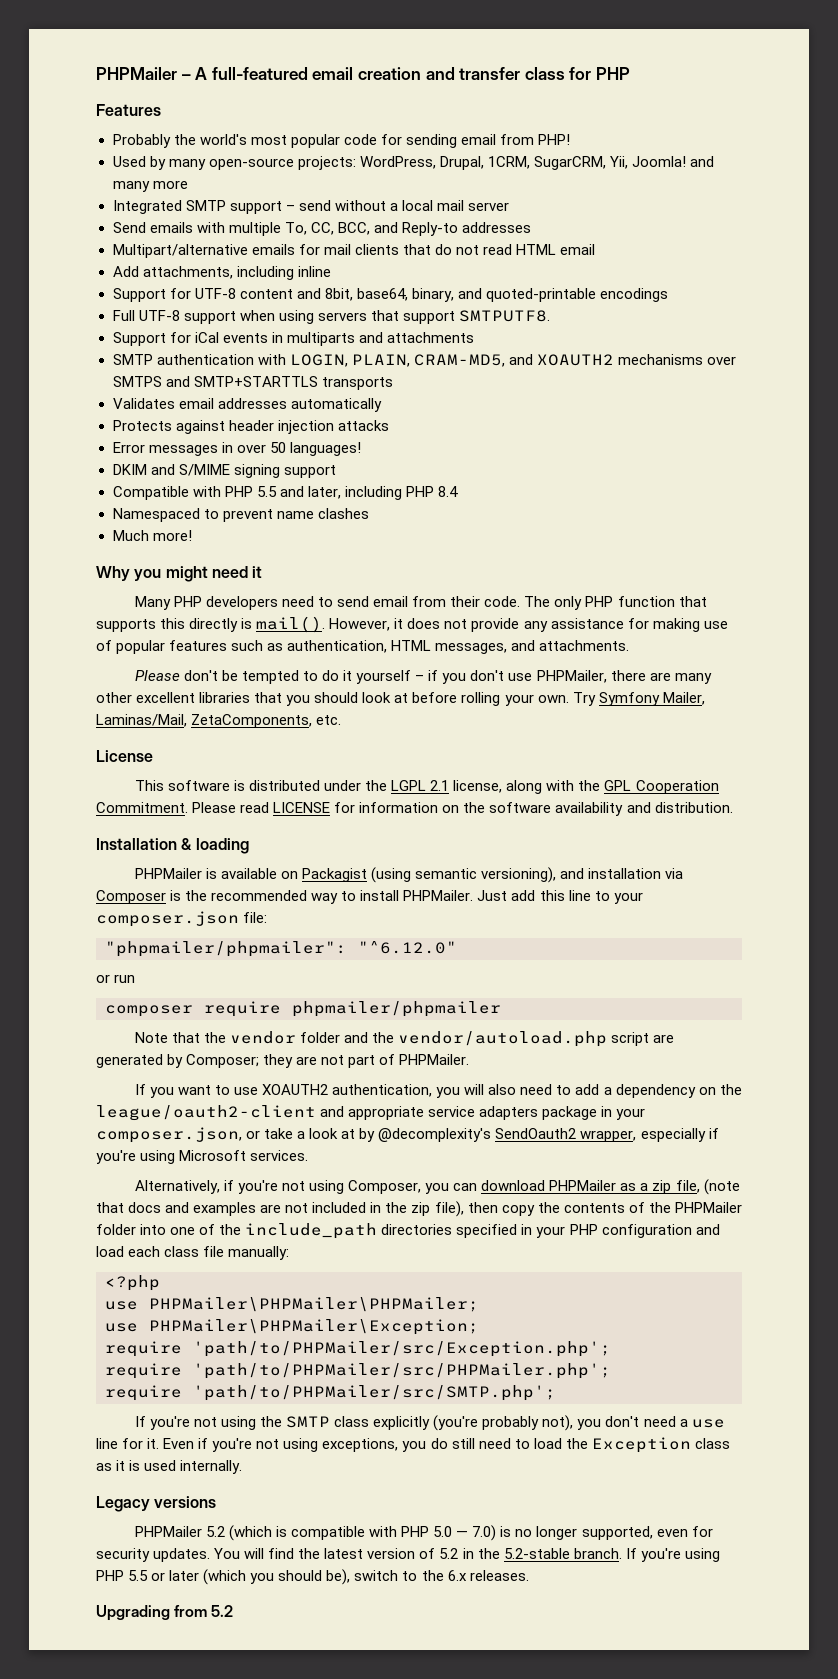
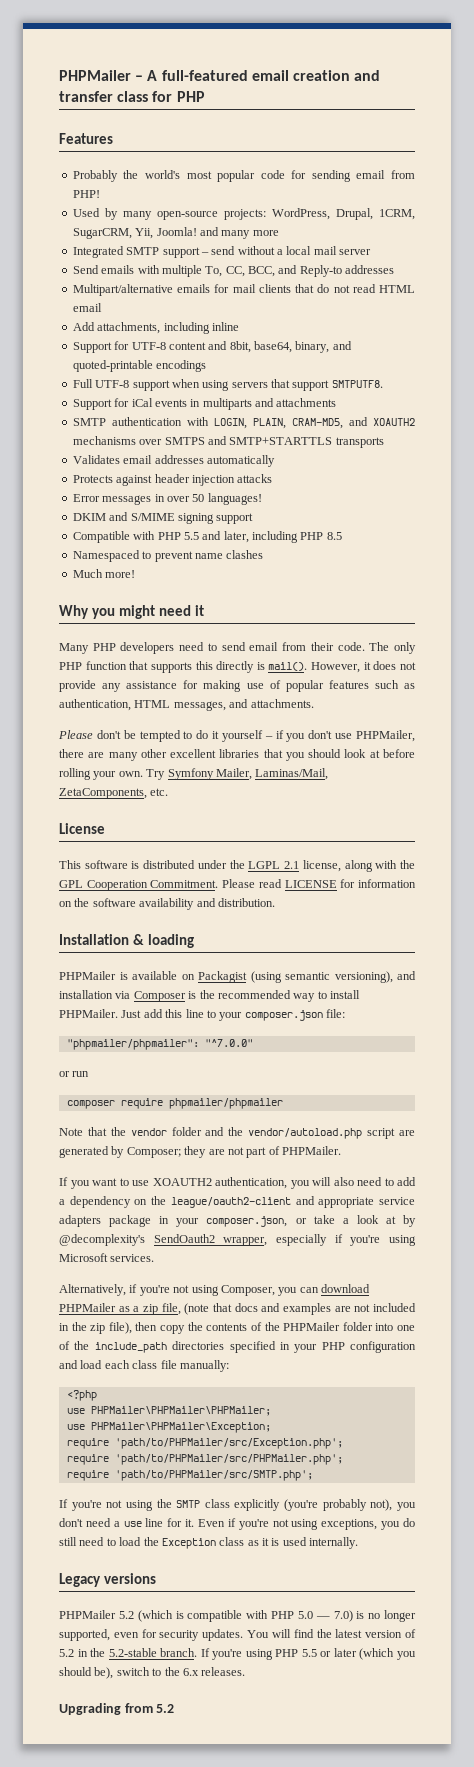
[437,486,458,497] 8.4 -> [326,532,342,540] 8.5
[358,941,457,954] "^6.12.0" -> [204,1039,253,1047] "^7.0.0"

